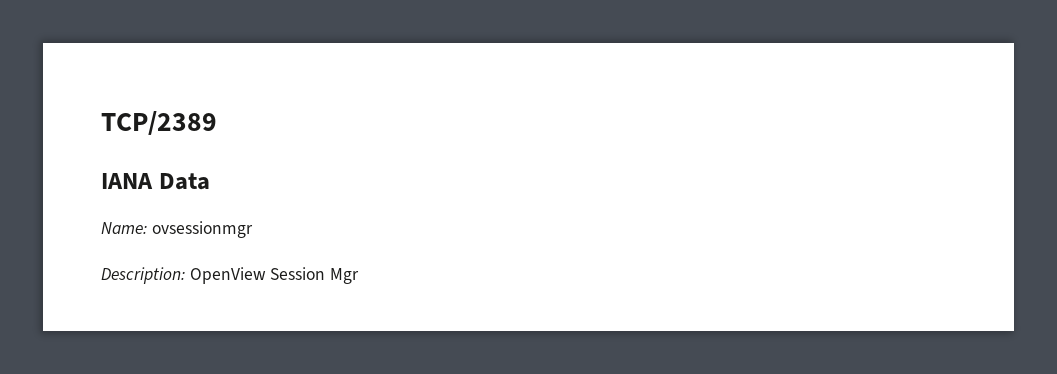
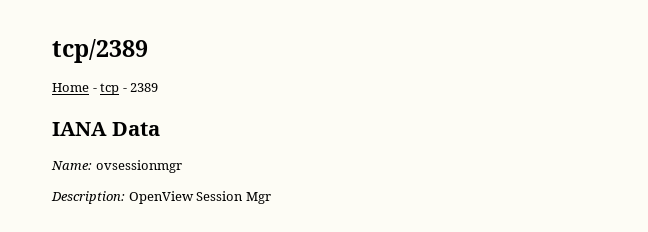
[101,111,217,135] TCP/2389 -> [52,39,148,63] [52,83,159,95] tcp/2389 // Home - tcp - 2389

